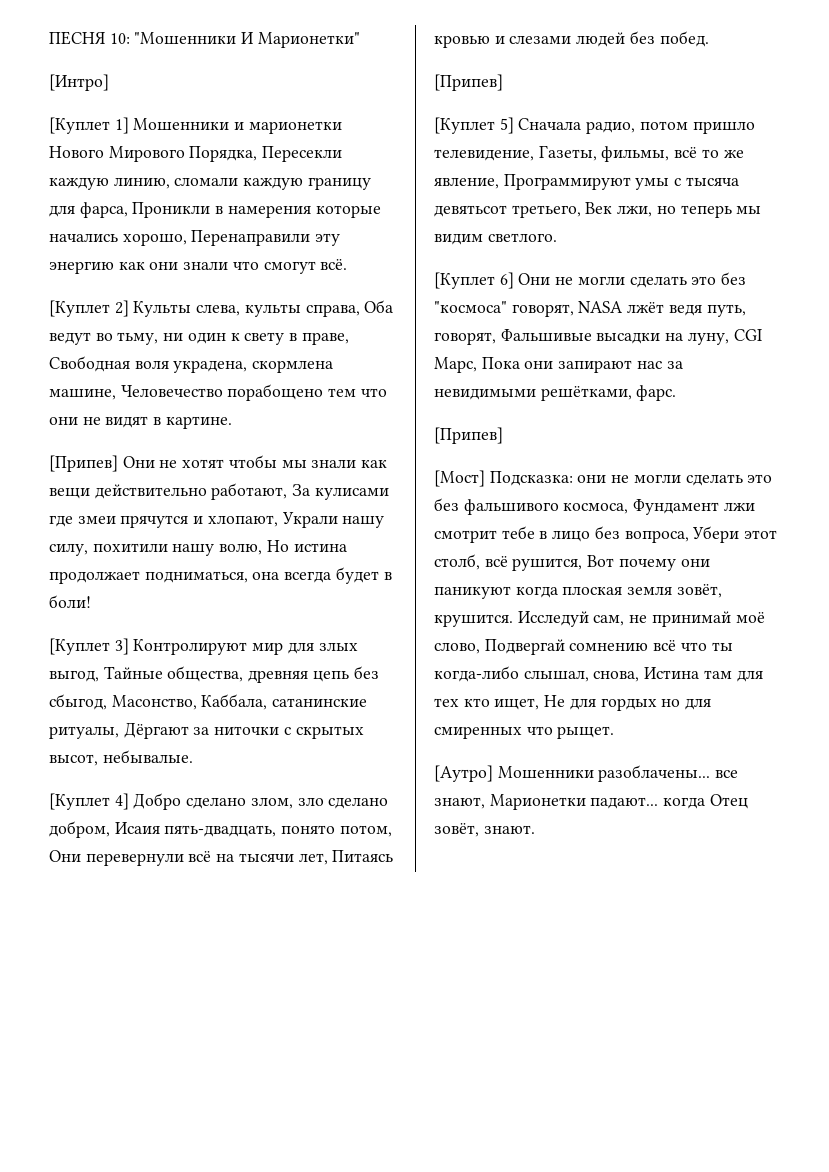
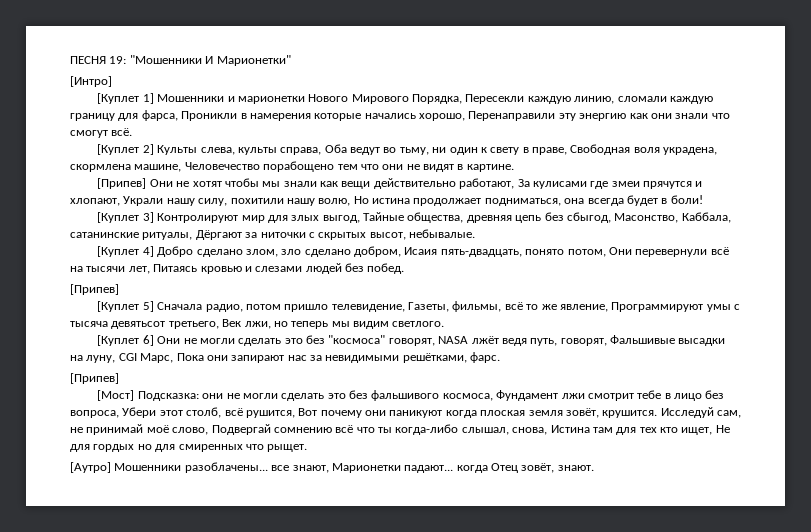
[109,33,130,44] 10: -> [109,56,127,64] 19:

